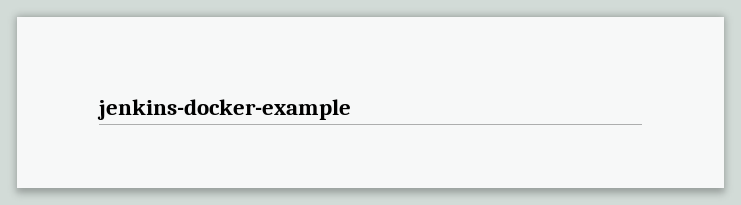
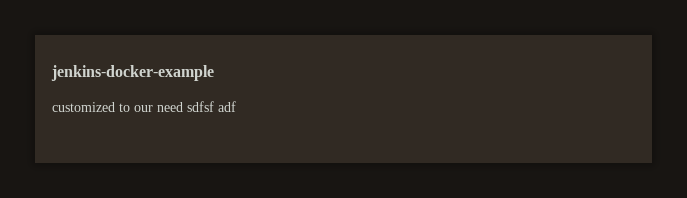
(351, 109) none -> [52,101,236,112] // customized to our need sdfsf adf

